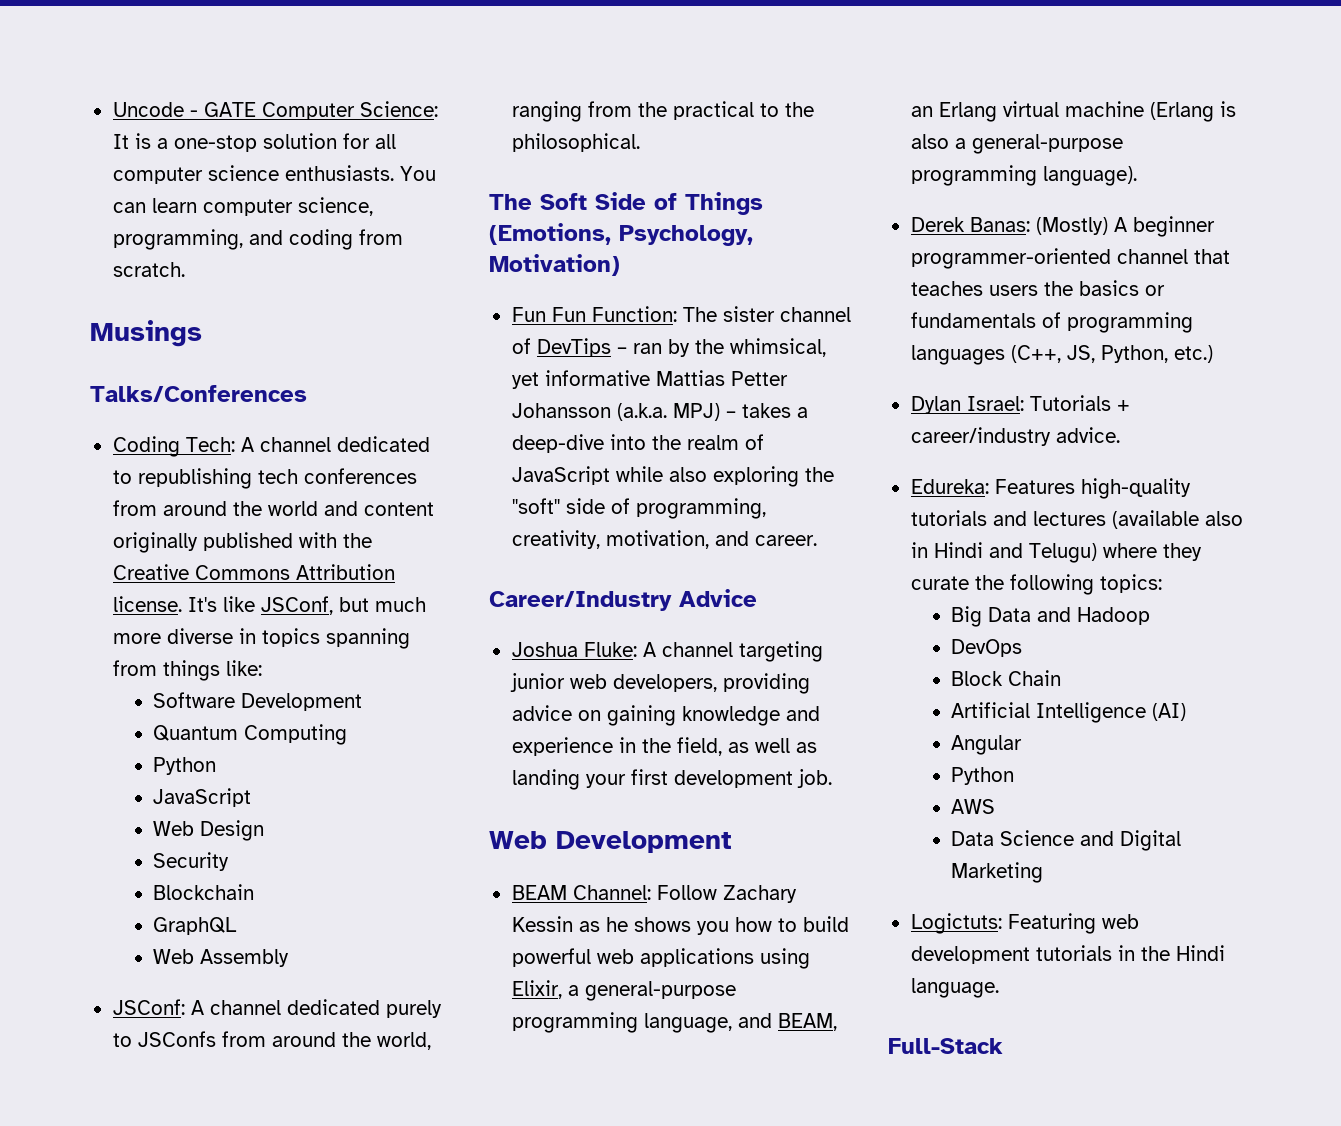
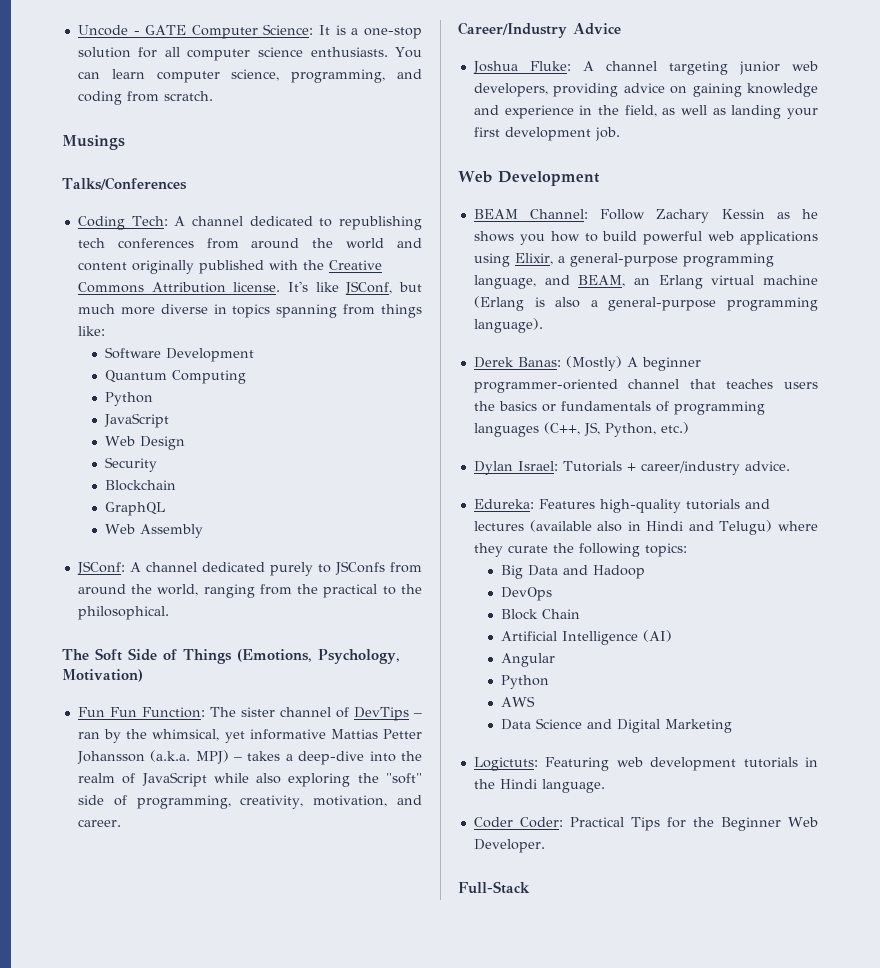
(999, 988) none -> [473,817,819,831] [473,839,545,853] // Coder Coder: Practical Tips for the Beginner Web Developer.

